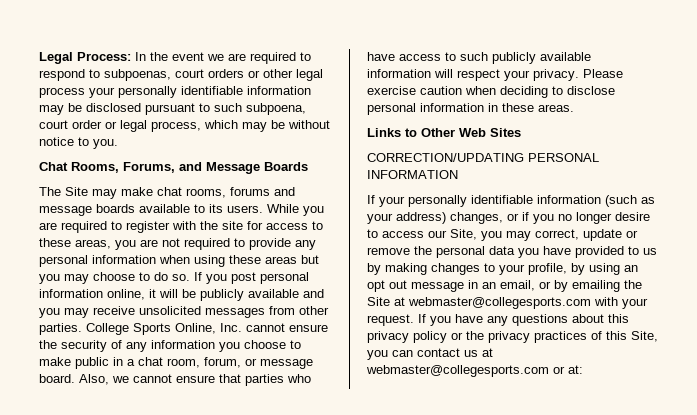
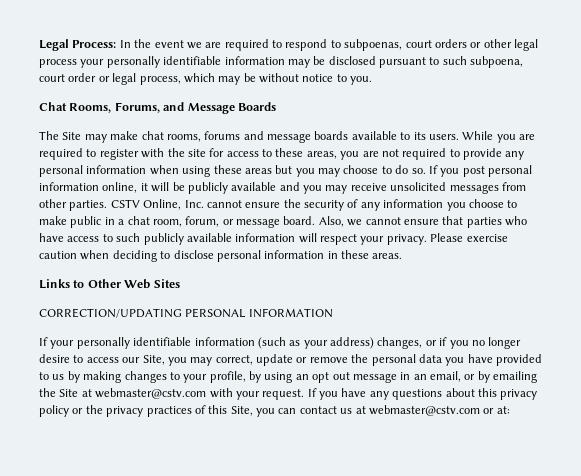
[86,323,171,335] College Sports -> [110,199,140,208] CSTV
[408,297,591,309] webmaster@collegesports.com -> [95,388,207,399] webmaster@cstv.com
[366,365,549,377] webmaster@collegesports.com -> [368,405,480,416] webmaster@cstv.com

